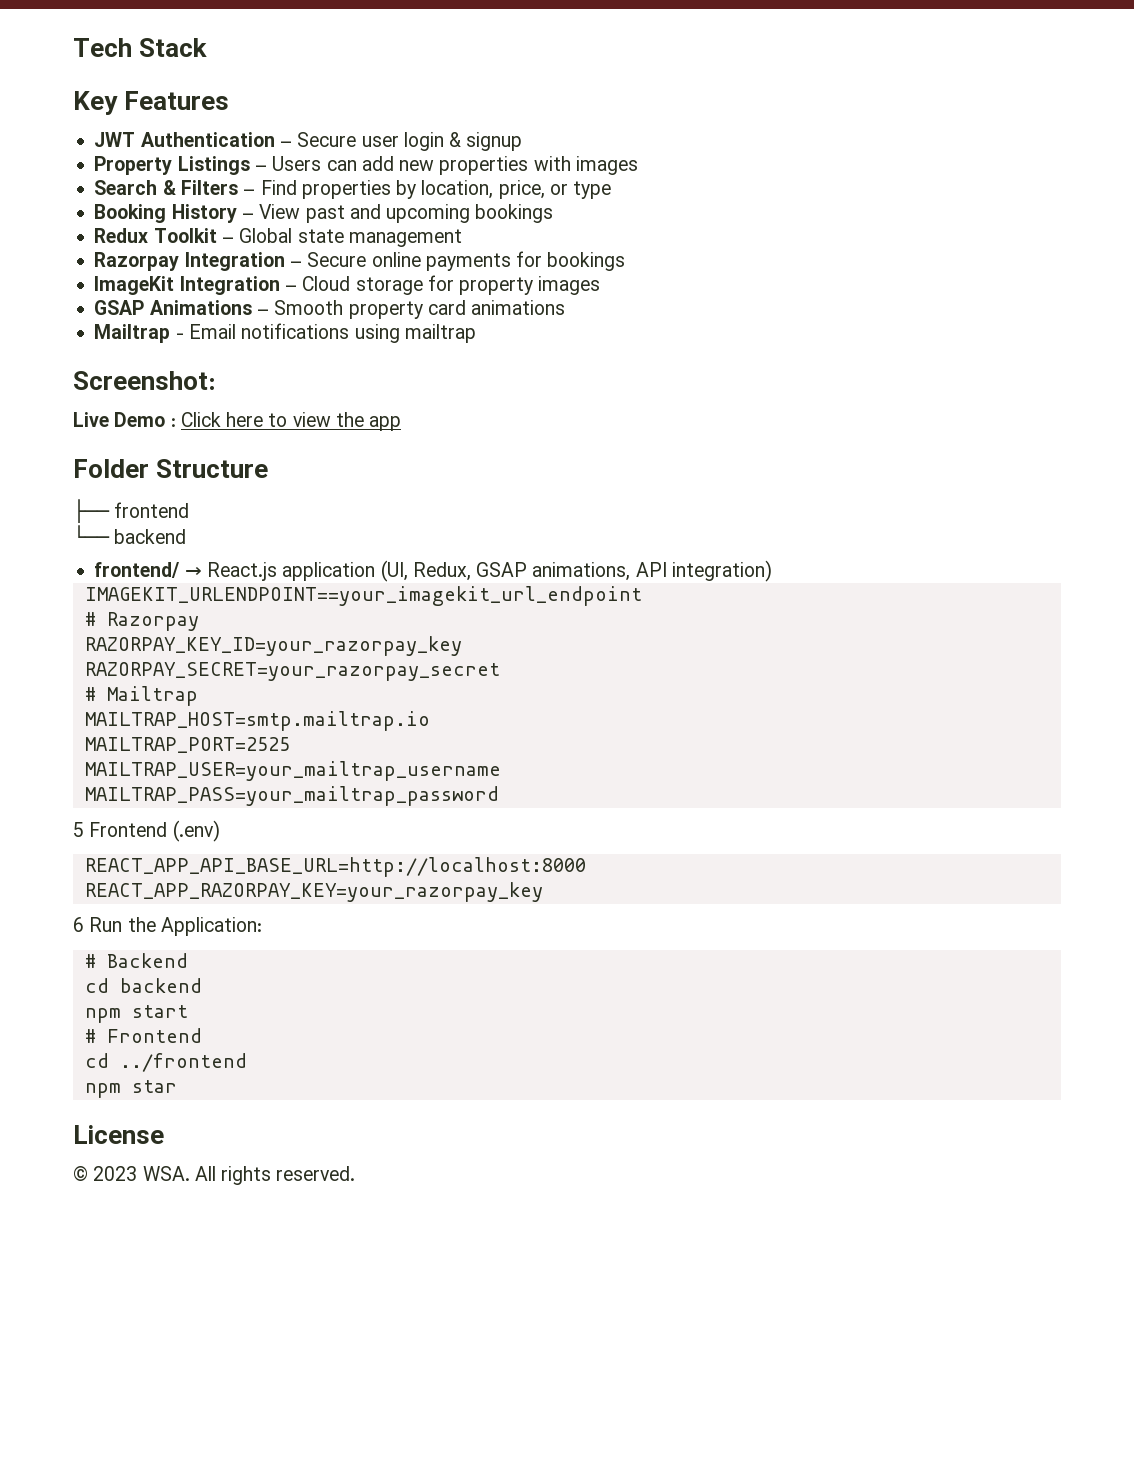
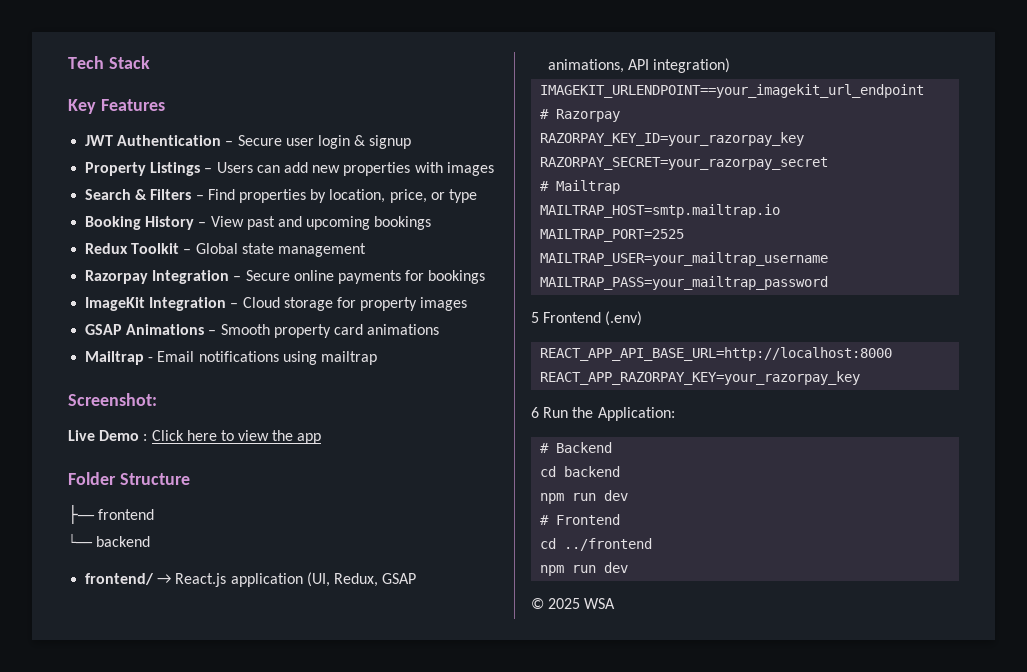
[131,1005,188,1018] start -> [572,490,629,501] run dev
[131,1080,177,1093] [73,1125,164,1144] star // License -> [572,562,629,573] run dev
[93,1166,356,1185] 2023 WSA. All rights reserved. -> [548,598,616,609] 2025 WSA

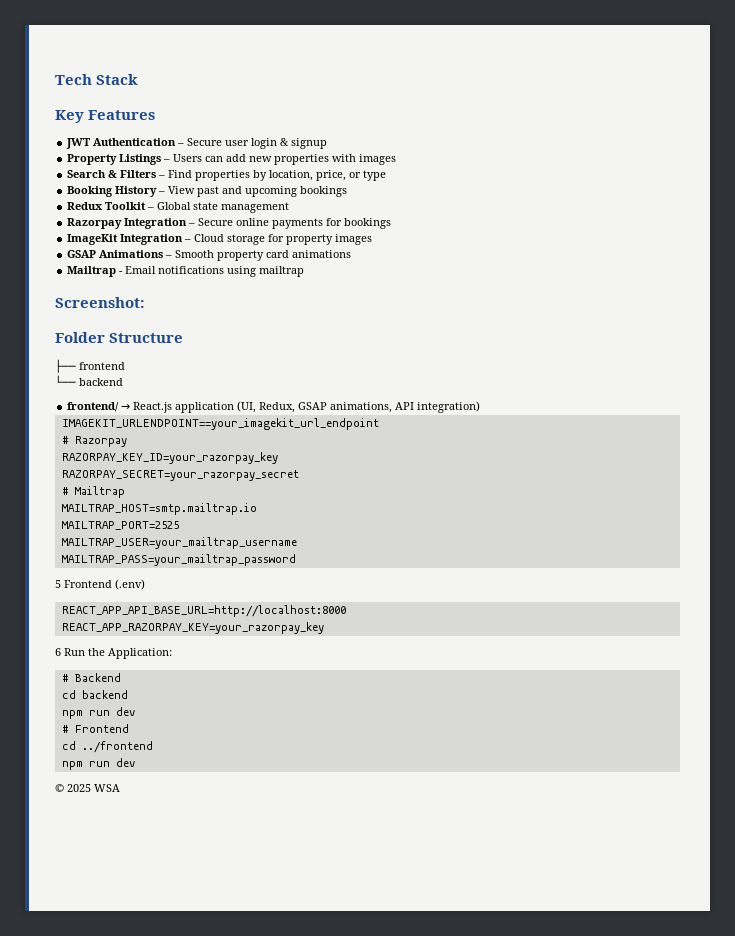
[68,430,322,444] // Live Demo : Click here to view the app -> (145, 302) none

